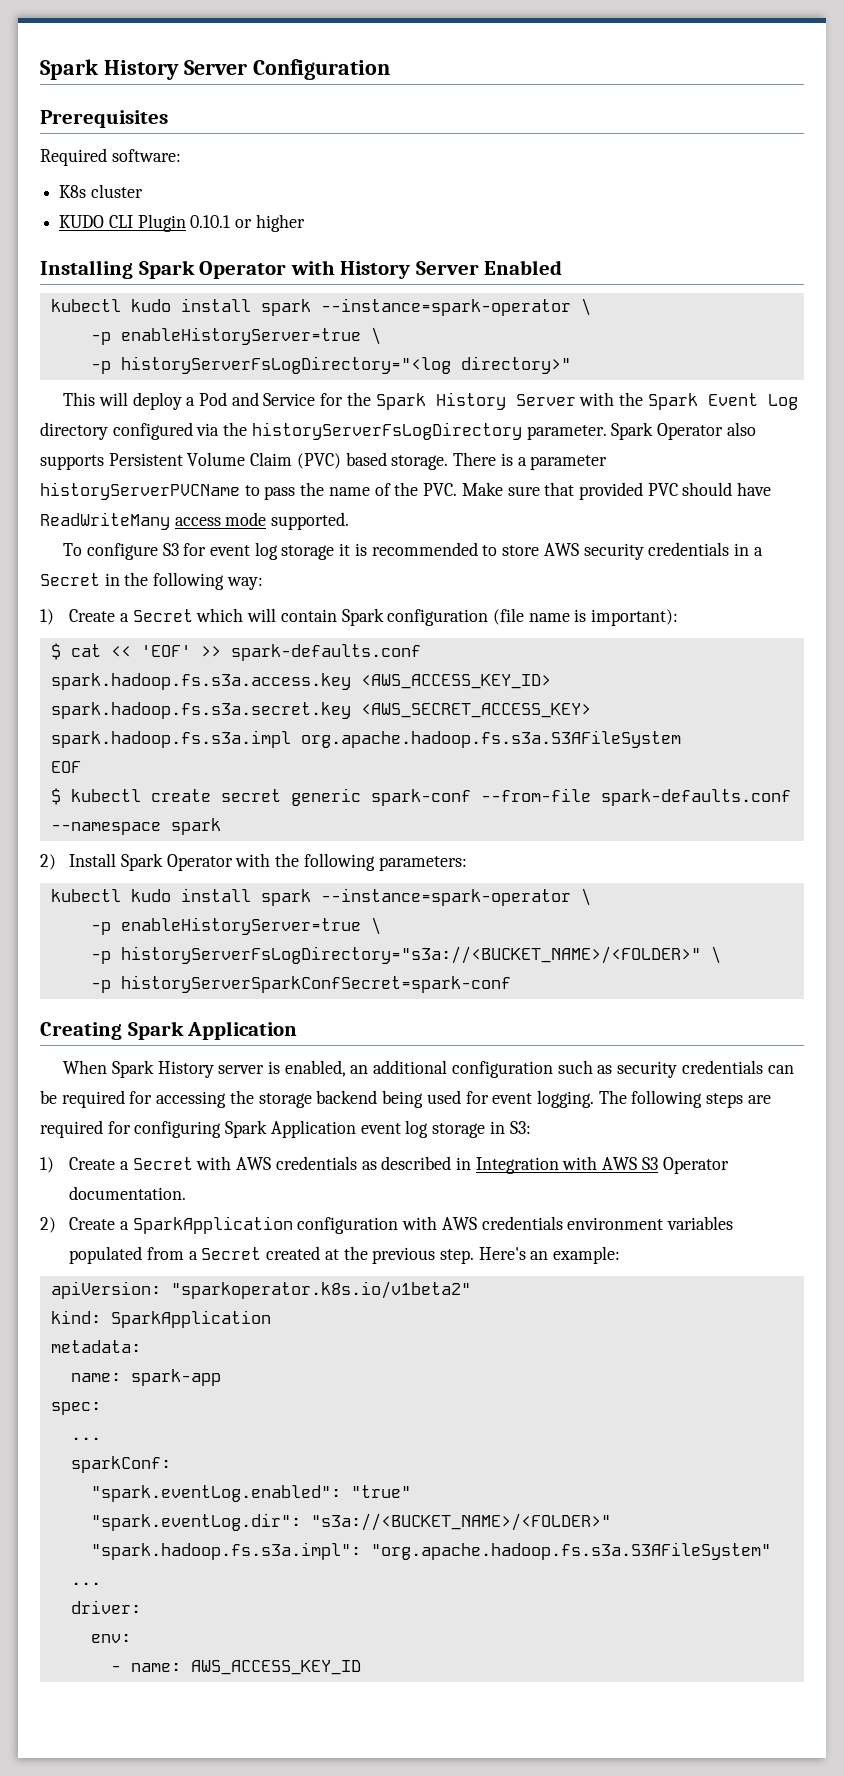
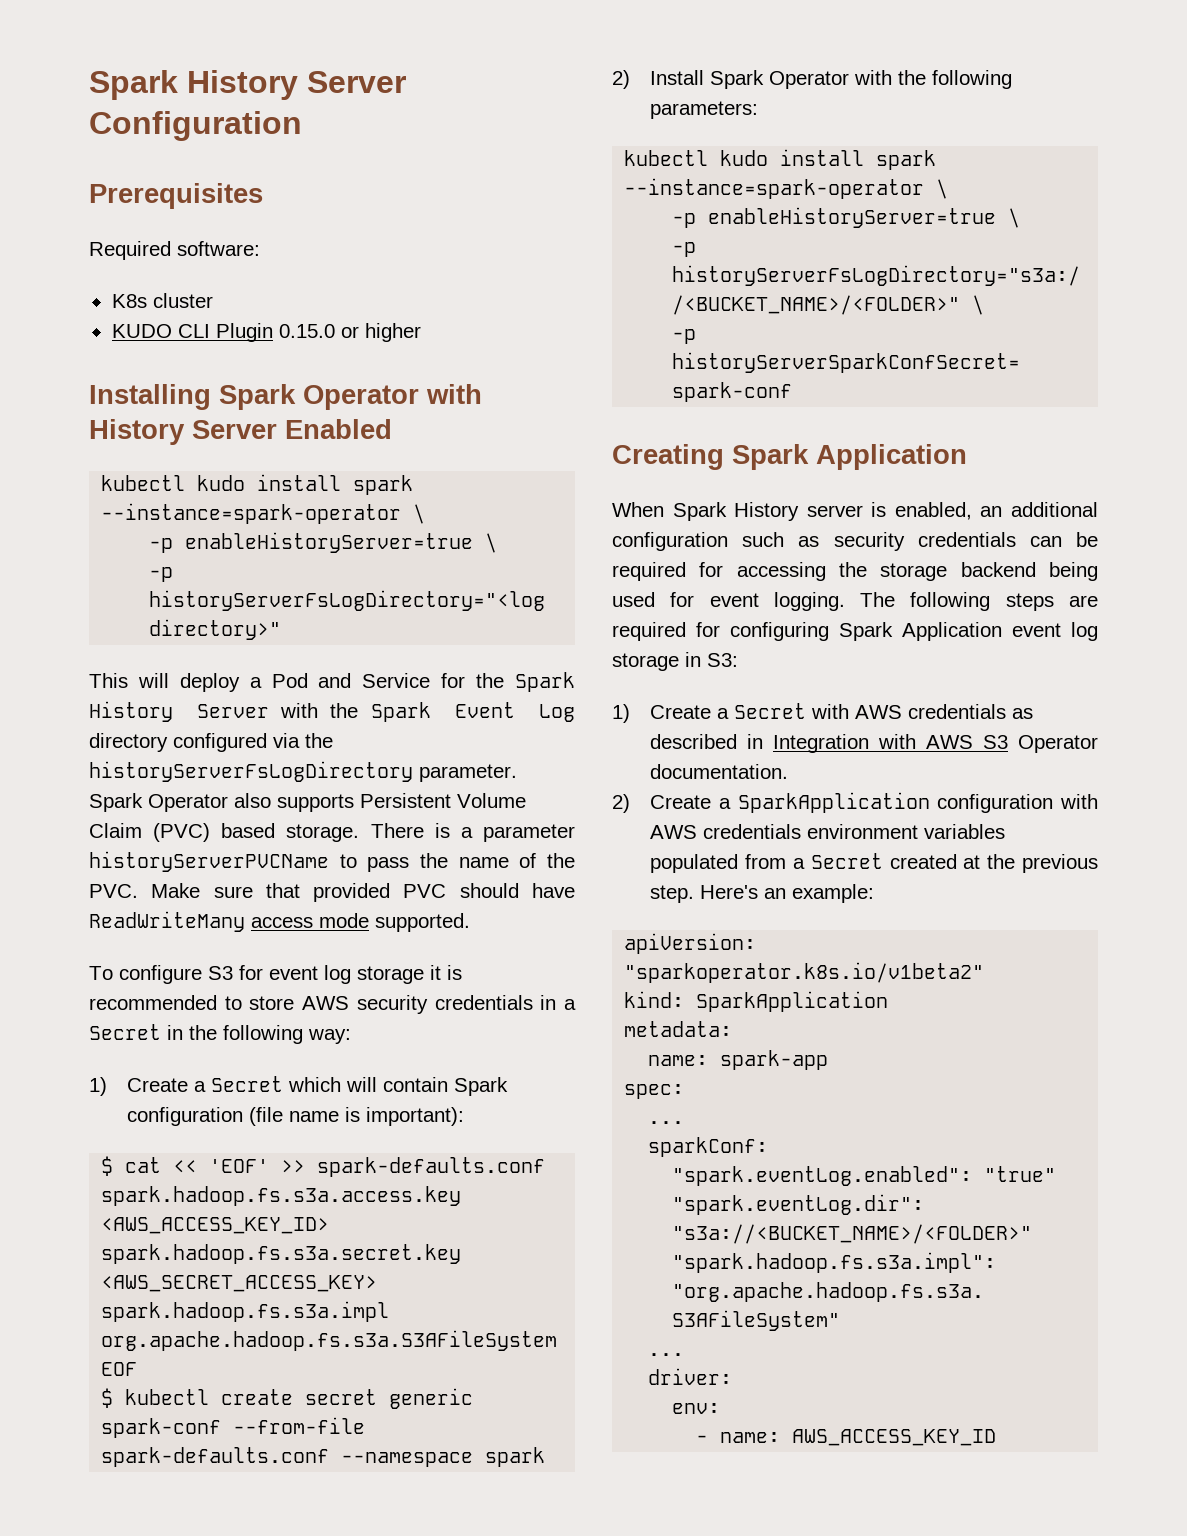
[190,215,231,228] 0.10.1 -> [278,324,335,338] 0.15.0

